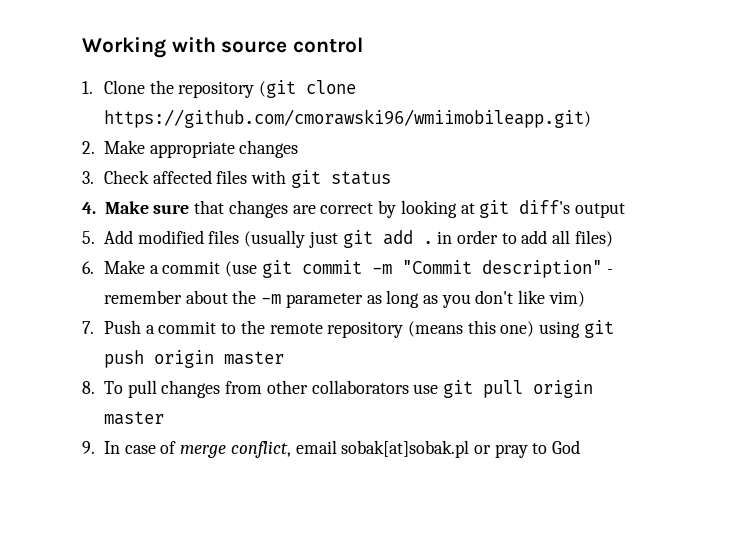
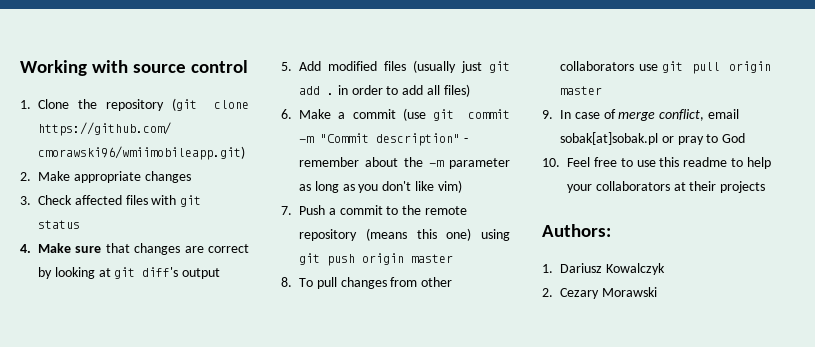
(581, 447) none -> [542,157,771,169] [567,181,766,193] [542,224,611,237] [542,263,665,275] [542,287,657,299] // 10. Feel free to use this readme to help your collaborators at their projects // Authors: // 1. Dariusz Kowalczyk // 2. Cezary Morawski

